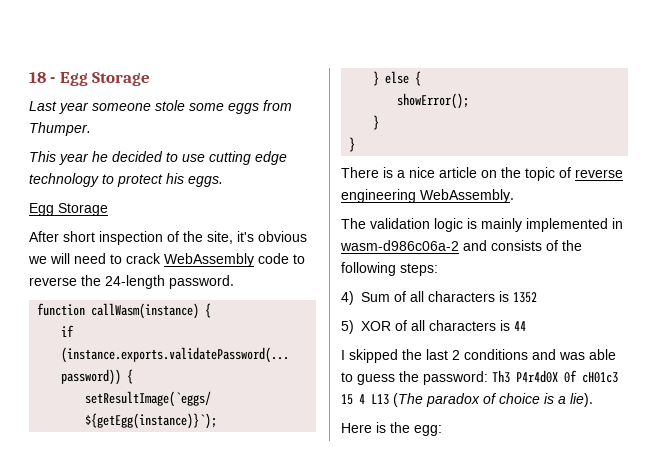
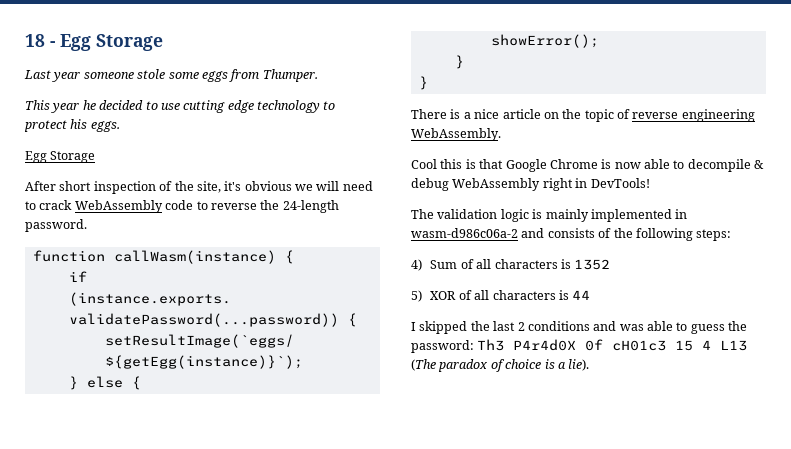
(514, 196) none -> [411,159,765,172] [411,178,650,191] // Cool this is that Google Chrome is now able to decompile & debug WebAssembly right in DevTools!
[341,422,442,436] // Here is the egg: -> (590, 365) none

